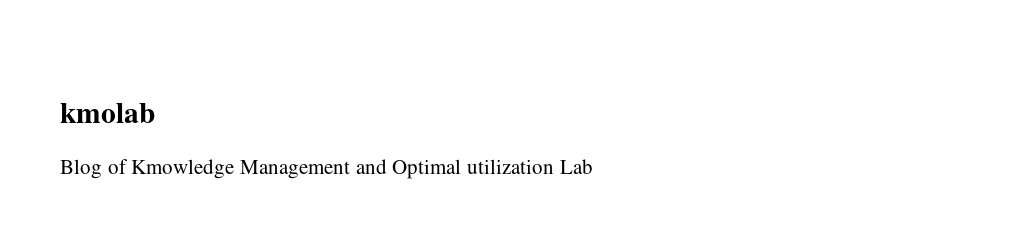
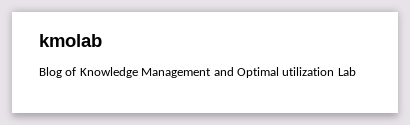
[131,159,235,179] Kmowledge -> [79,67,138,78] Knowledge

